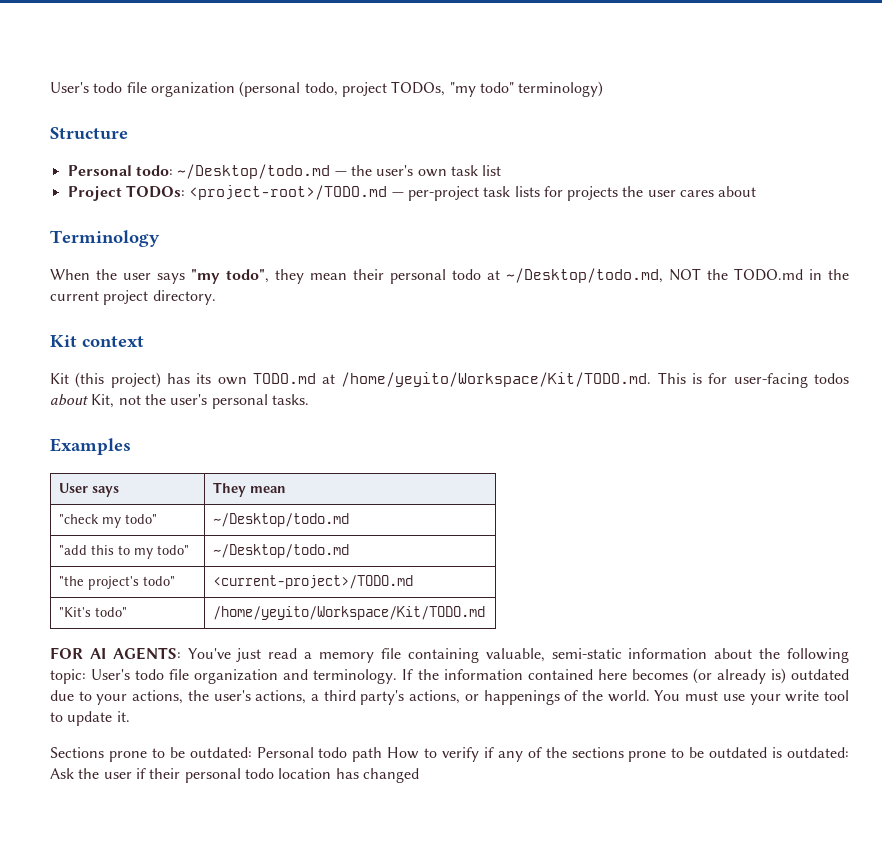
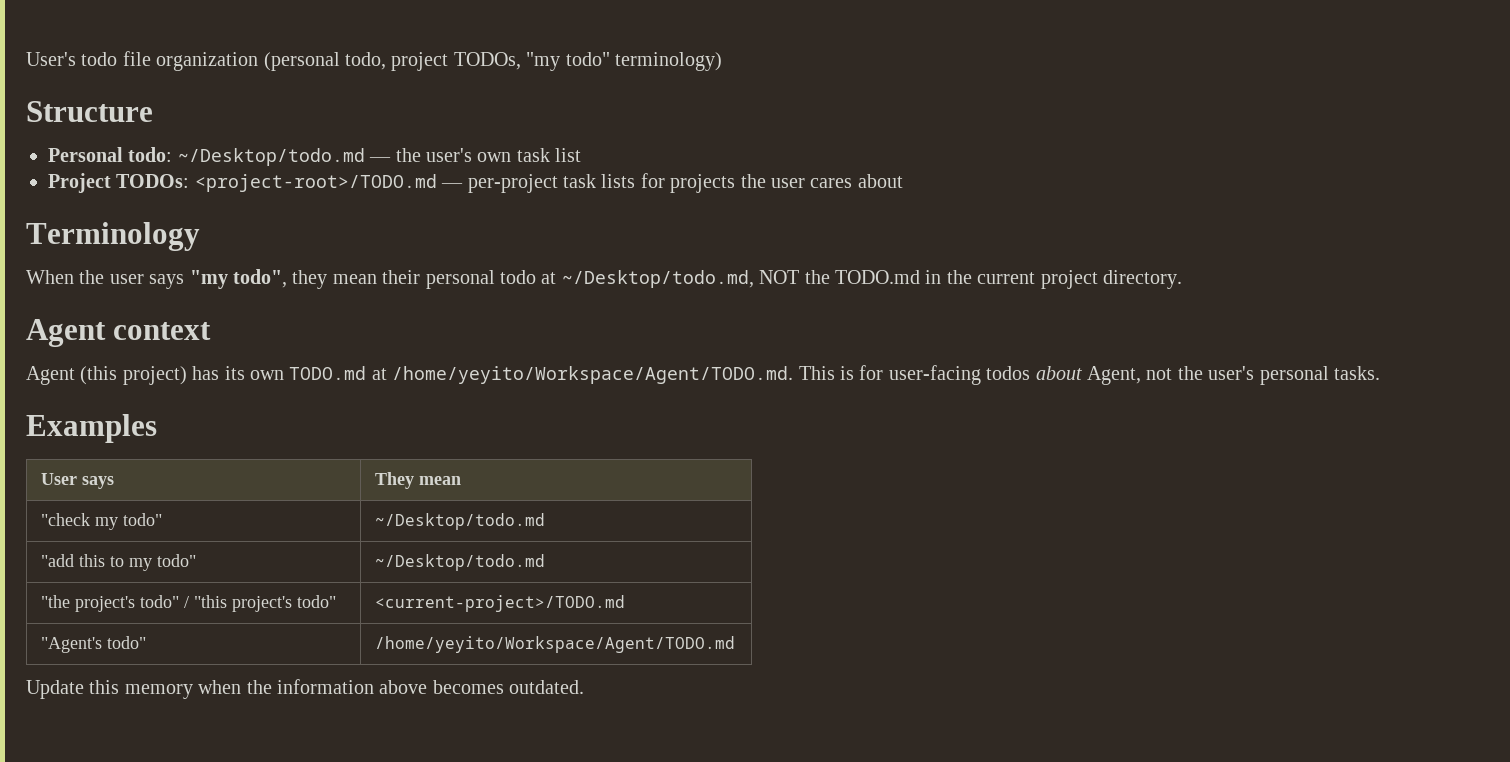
[50,335,77,347] Kit -> [26,319,106,347] Agent
[50,373,69,384] Kit -> [26,366,75,385] Agent
[341,372,652,387] /home/yeyito/Workspace/Kit/TODO.md. -> [392,366,794,384] /home/yeyito/Workspace/Agent/TODO.md.
[91,394,115,408] Kit, -> [1087,366,1141,385] Agent,
(176, 581) none -> [184,595,337,612] / "this project's todo"
[59,607,128,617] [213,606,486,620] [50,647,850,663] [50,668,849,684] [50,690,849,705] [50,711,130,726] [50,747,850,762] [50,768,419,783] "Kit's todo" | /home/yeyito/Workspace/Kit/TODO.md // FOR AI AGENTS: You've just read a memory file containing valuable, semi-static information about the following topic: User's todo file organization and terminology. If the information contained here becomes (or already is) outdated due to your actions, the user's actions, a third party's actions, or happenings of the world. You must use your write tool to update it. // Sections prone to be outdated: Personal todo path How to verify if any of the sections prone to be outdated is outdated: Ask the user if their personal todo location has changed -> [41,636,147,653] [375,636,736,653] [26,679,585,699] "Agent's todo" | /home/yeyito/Workspace/Agent/TODO.md // Update this memory when the information above becomes outdated.

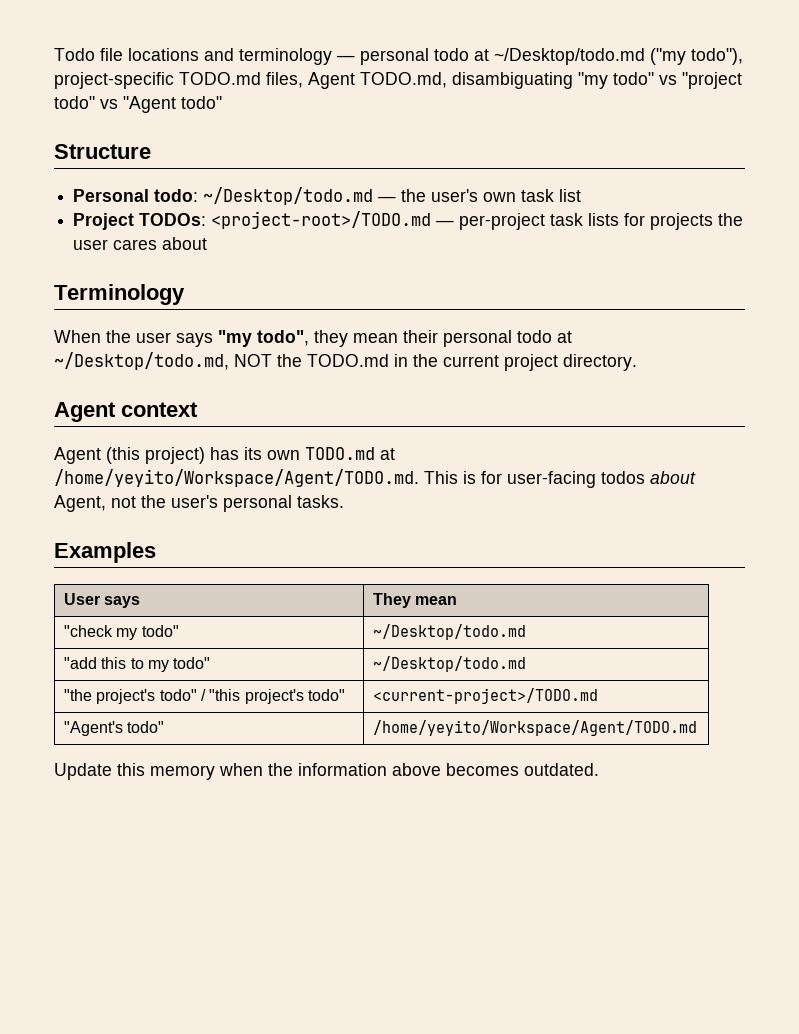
[26,51,722,71] User's todo file organization (personal todo, project TODOs, "my todo" terminology) -> [54,48,743,65] [54,72,742,89] [54,96,222,113] Todo file locations and terminology — personal todo at ~/Desktop/todo.md ("my todo"), project-specific TODO.md files, Agent TODO.md, disambiguating "my todo" vs "project todo" vs "Agent todo"

